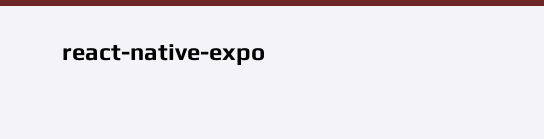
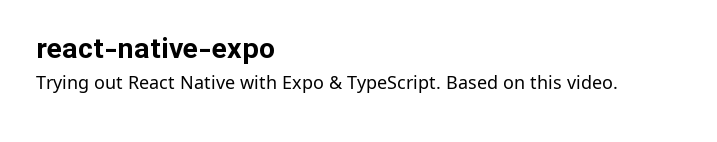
(265, 54) none -> [36,75,618,93] // Trying out React Native with Expo & TypeScript. Based on this video.

